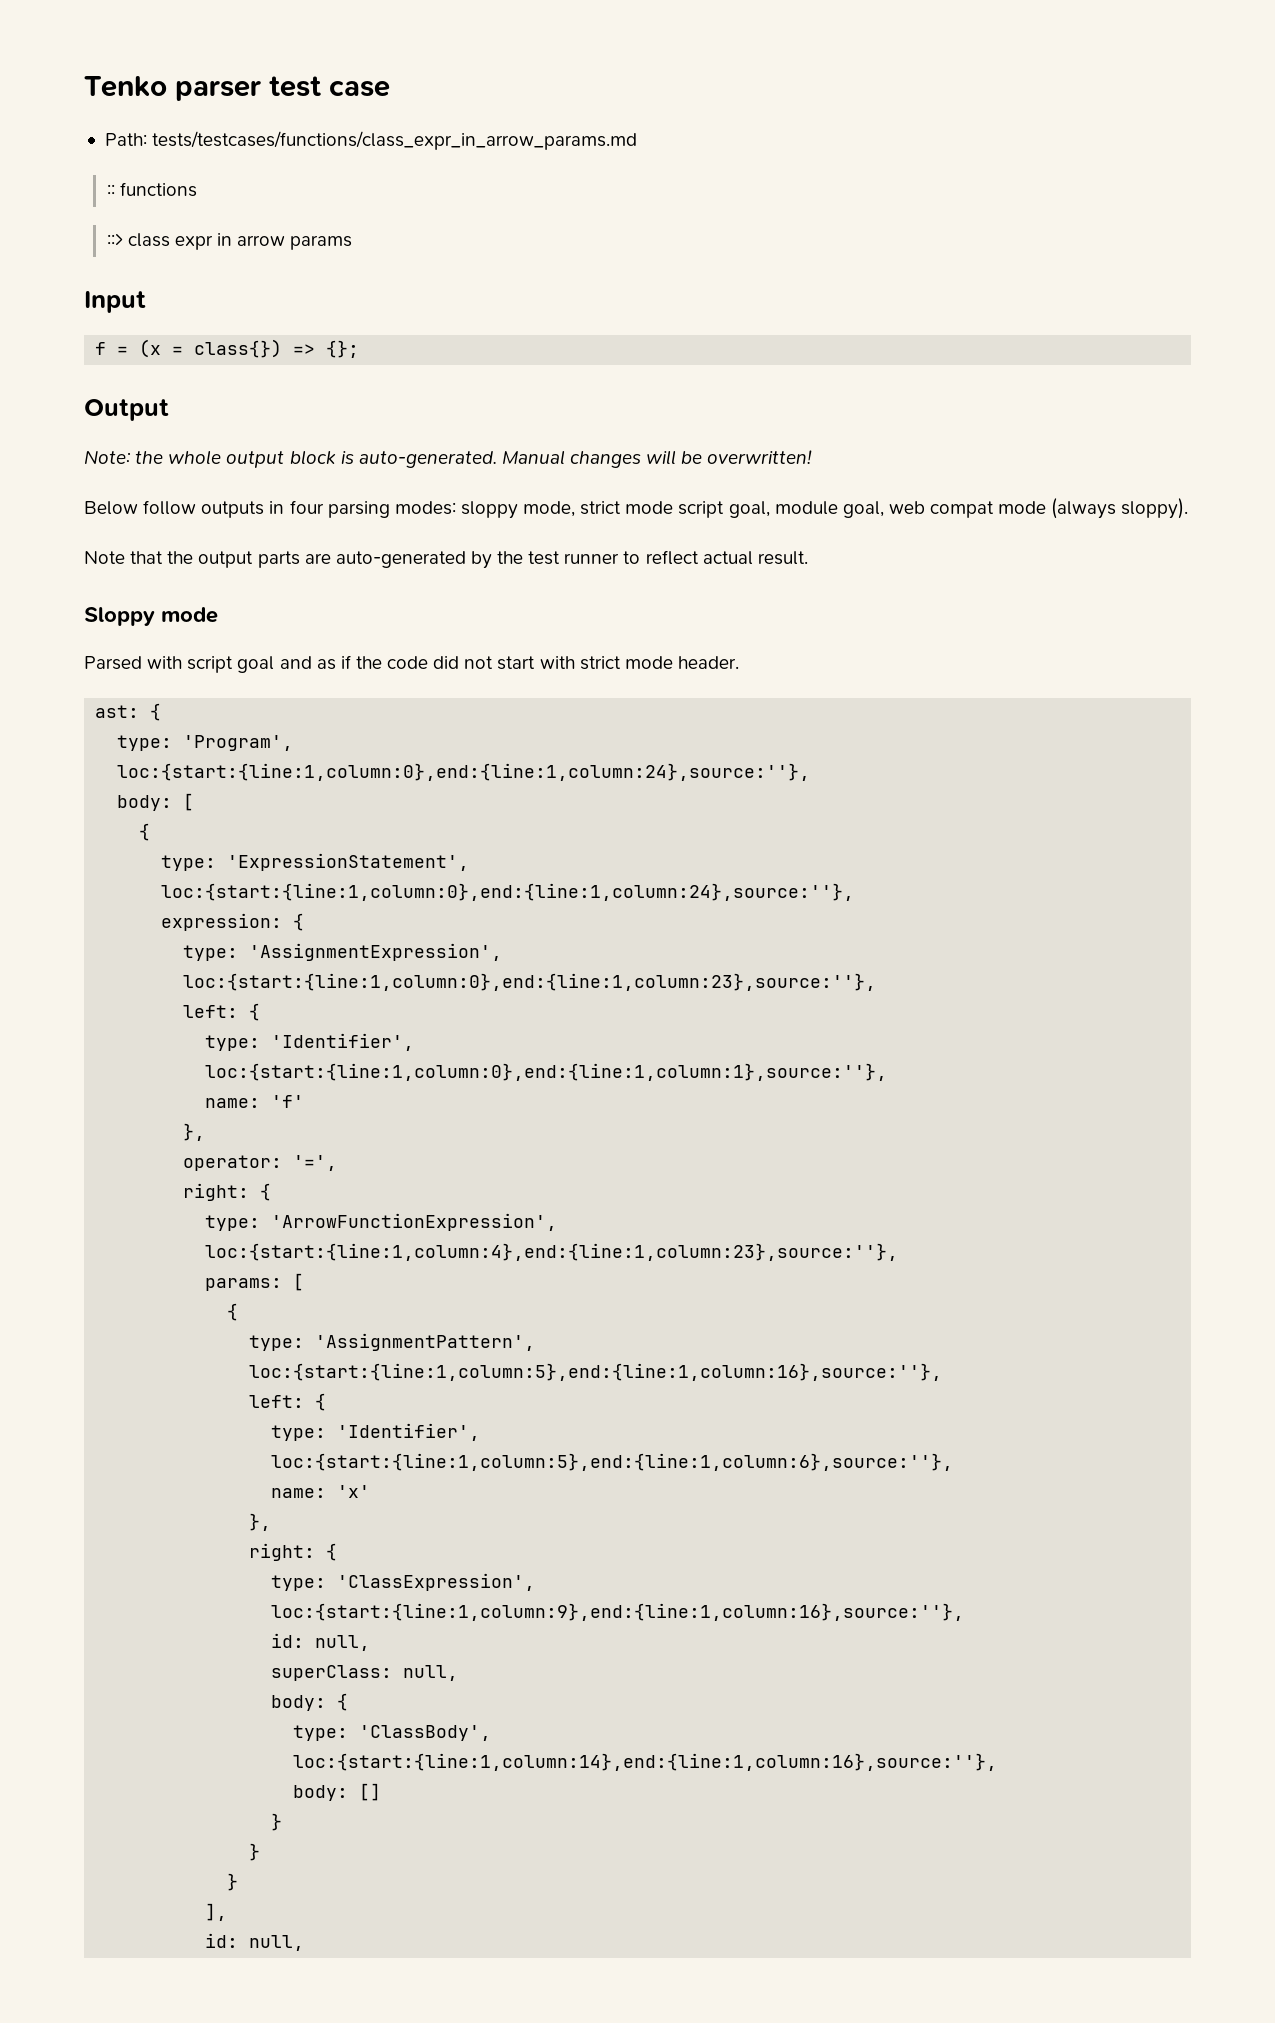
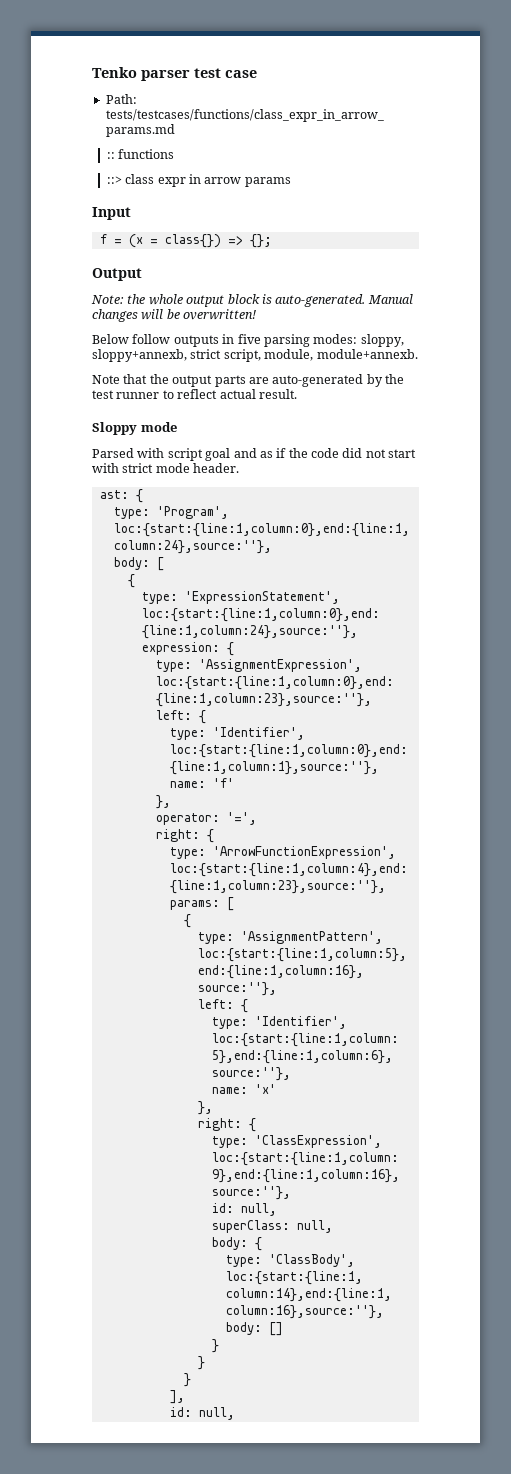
[289,500,324,514] four -> [237,334,261,344] five
[460,498,1189,519] sloppy mode, strict mode script goal, module goal, web compat mode (always sloppy). -> [360,334,404,347] [92,349,418,362] sloppy, sloppy+annexb, strict script, module, module+annexb.

